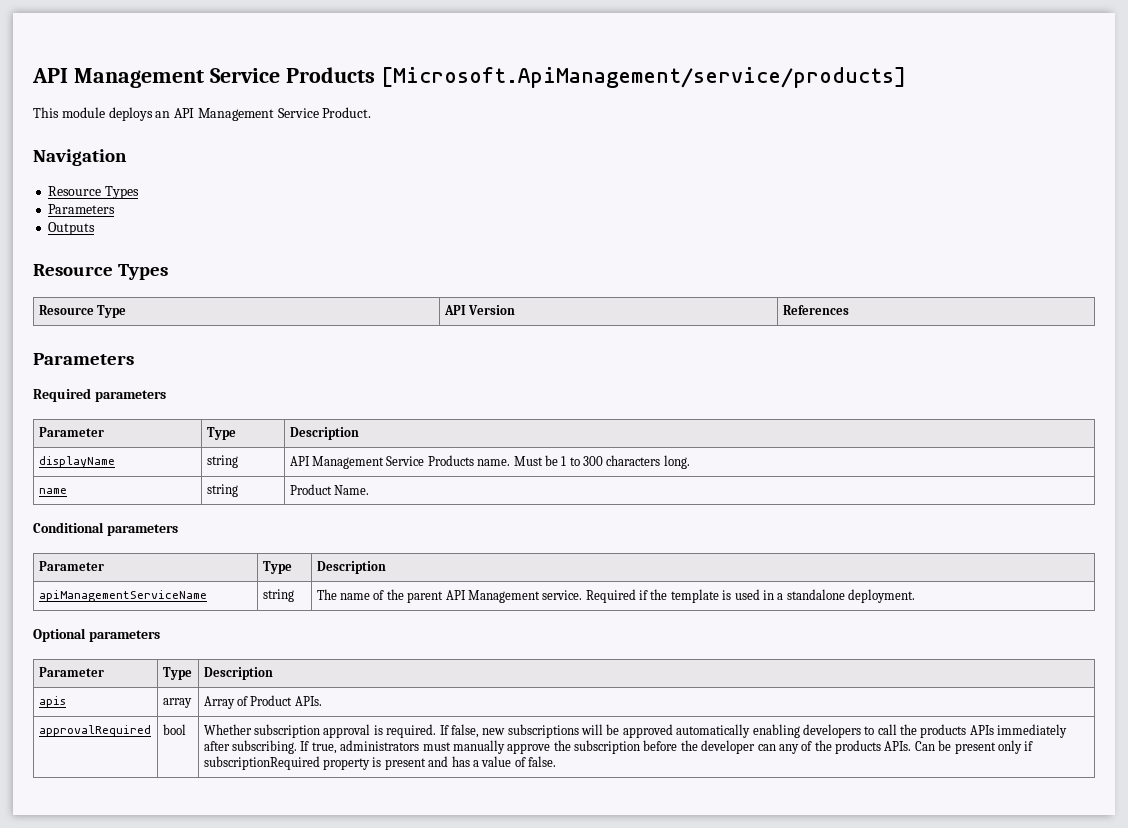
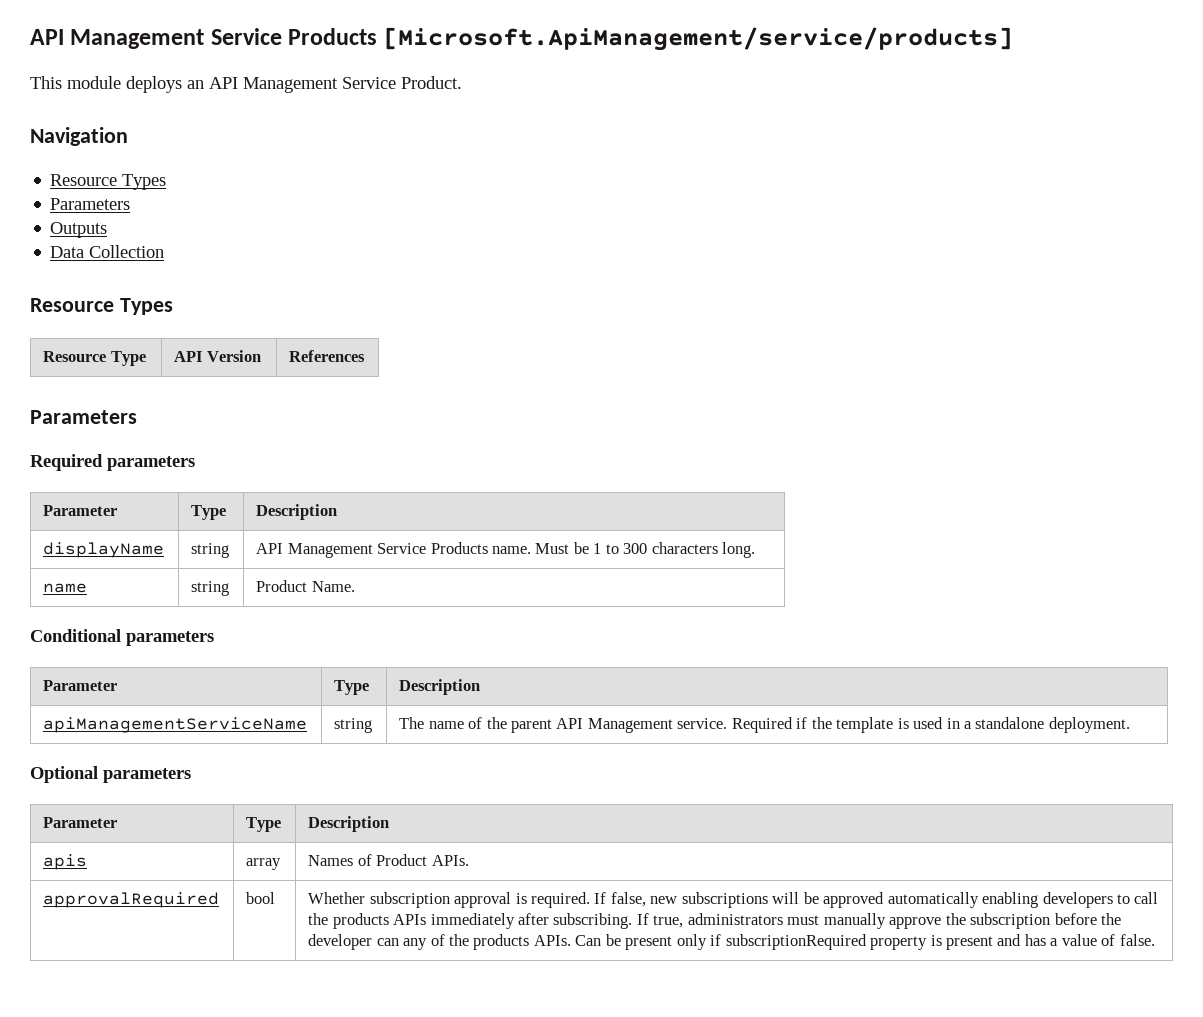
(96, 228) none -> [50,245,165,258] // Data Collection
[203,696,235,709] Array -> [308,855,354,866] Names

